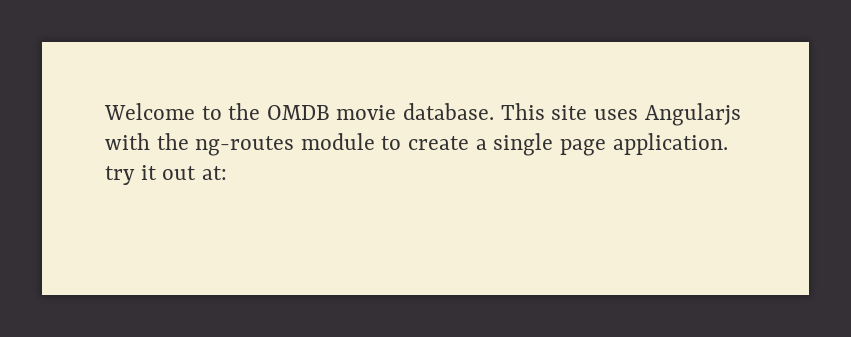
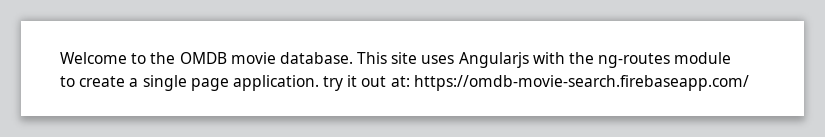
(227, 173) none -> [413,75,749,91] https://omdb-movie-search.firebaseapp.com/

